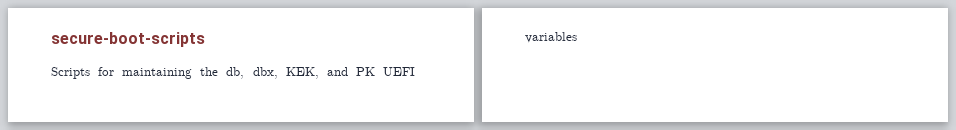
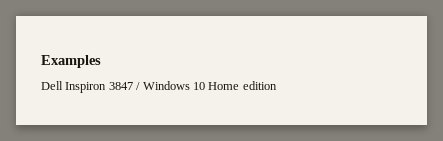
[51,32,205,47] [51,67,415,79] [525,32,577,43] secure-boot-scripts // Scripts for maintaining the db, dbx, KEK, and PK UEFI variables -> [41,55,101,68] [41,81,277,93] Examples // Dell Inspiron 3847 / Windows 10 Home edition

